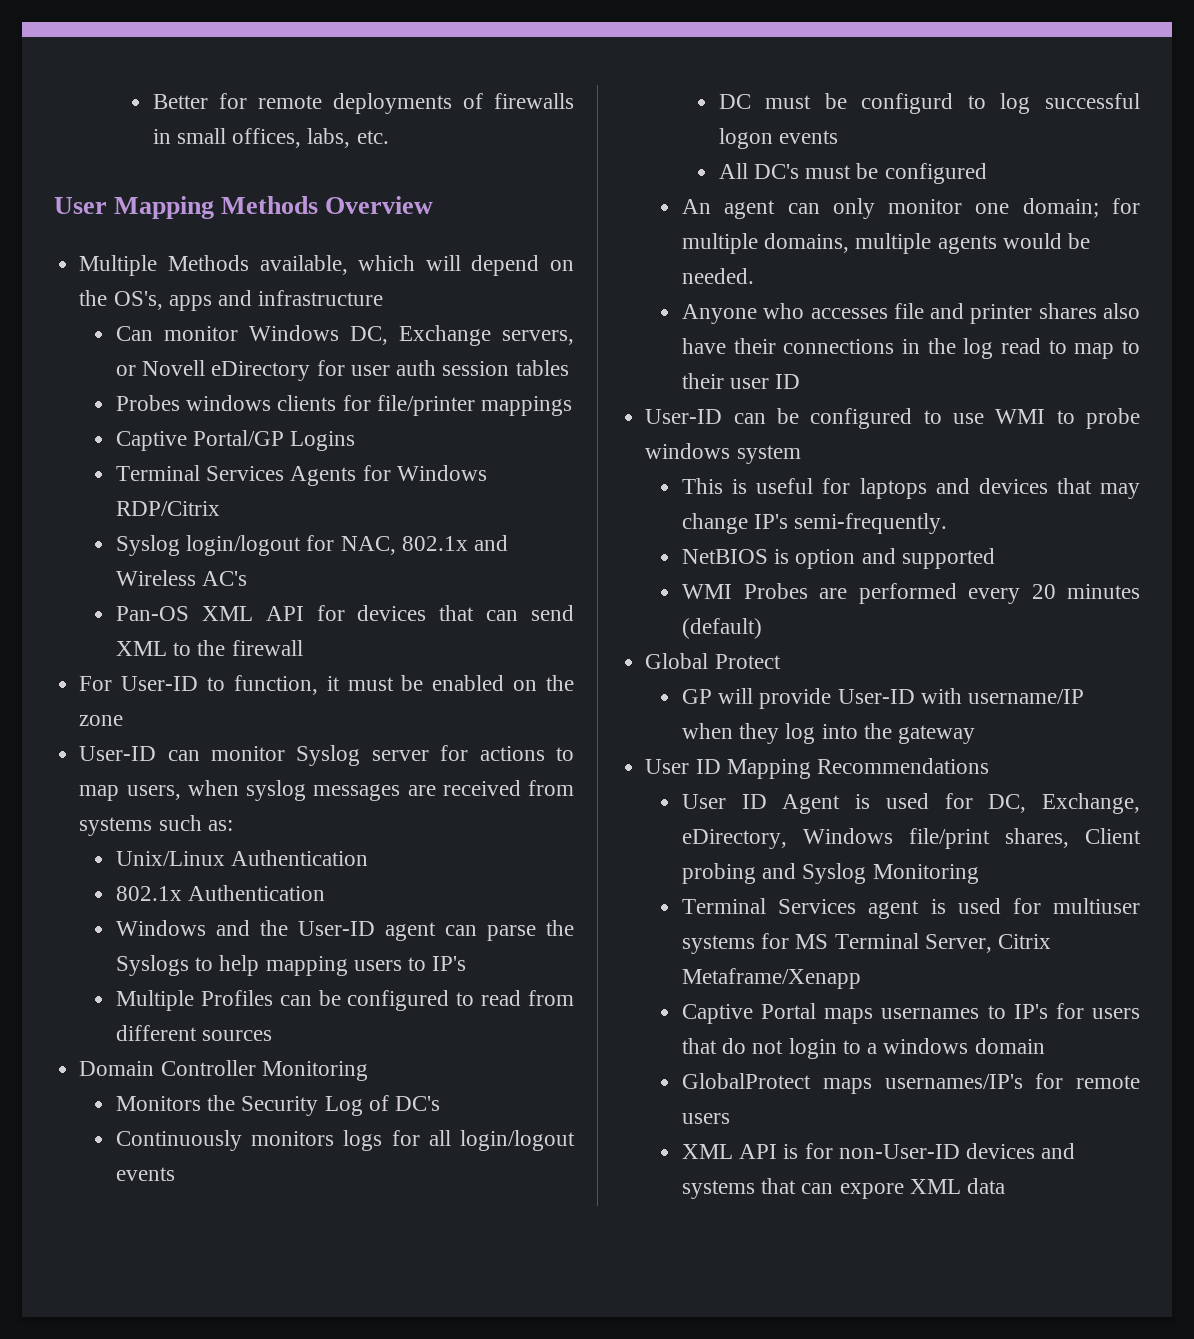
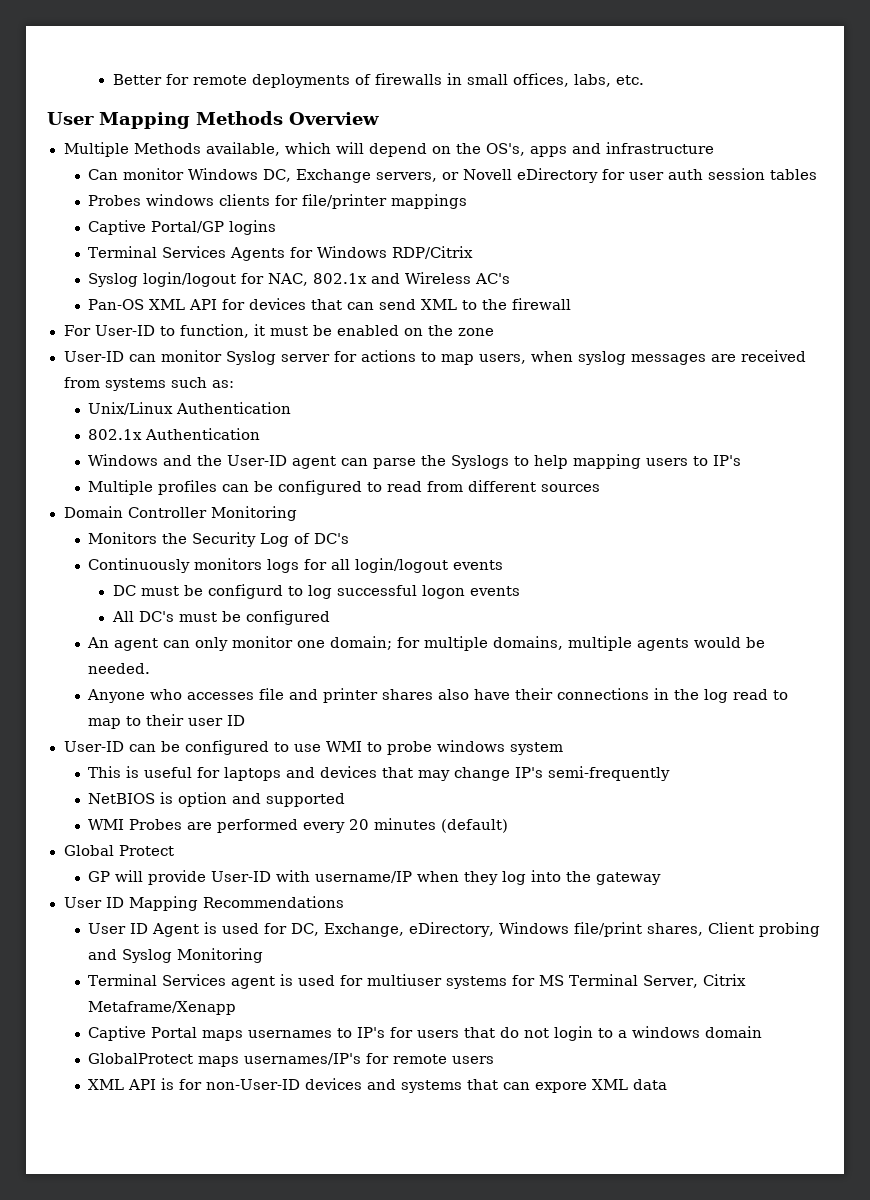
[290,431,356,451] Logins -> [229,220,277,235] logins
[200,990,273,1006] Profiles -> [158,480,218,495] profiles
[794,513,948,534] semi-frequently. -> [548,766,671,781] semi-frequently

